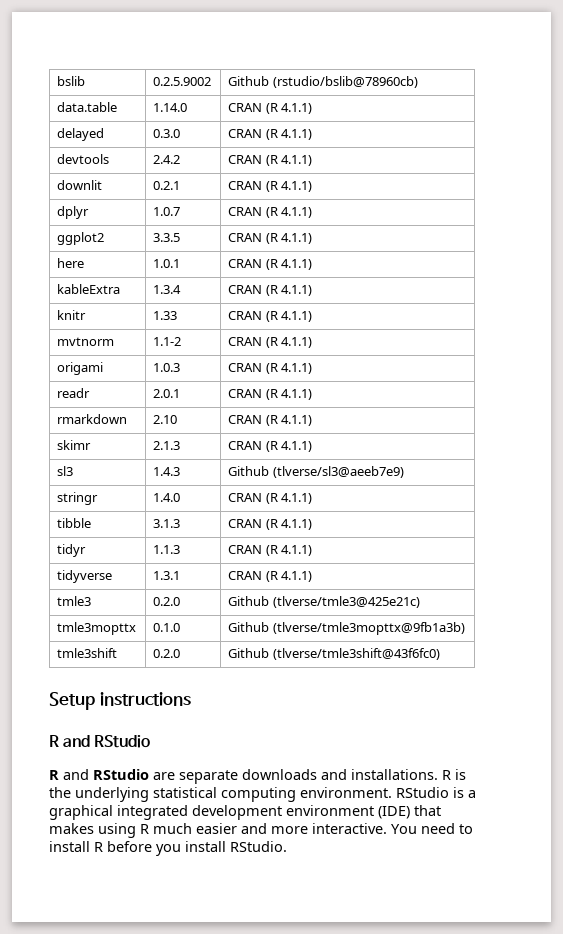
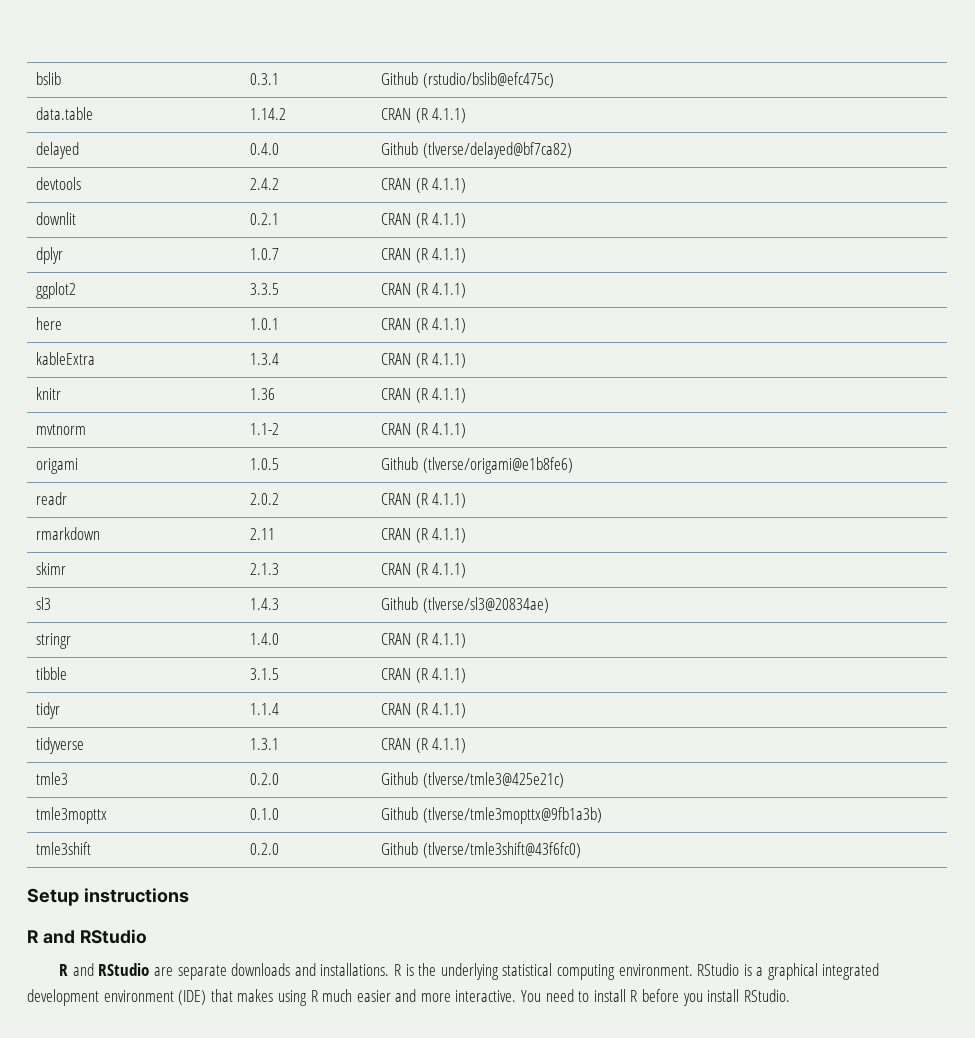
[153,77,212,86] [228,76,418,88] 0.2.5.9002 | Github (rstudio/bslib@78960cb) -> [249,73,279,85] [380,72,554,88] 0.3.1 | Github (rstudio/bslib@efc475c)
[153,103,188,112] 1.14.0 -> [249,108,286,120] 1.14.2
[153,129,181,138] [228,129,313,140] 0.3.0 | CRAN (R 4.1.1) -> [249,143,279,155] [380,142,572,159] 0.4.0 | Github (tlverse/delayed@bf7ca82)
[153,311,178,320] 1.33 -> [249,388,275,400] 1.36
[153,363,181,372] [228,363,313,374] 1.0.3 | CRAN (R 4.1.1) -> [249,458,279,470] [380,457,573,474] 1.0.5 | Github (tlverse/origami@e1b8fe6)
[153,389,181,398] 2.0.1 -> [249,493,279,505] 2.0.2
[153,415,178,424] 2.10 -> [249,528,275,540] 2.11
[272,466,404,478] (tlverse/sl3@aeeb7e9) -> [422,597,549,613] (tlverse/sl3@20834ae)
[153,519,181,528] 3.1.3 -> [249,668,279,680] 3.1.5
[153,545,181,554] 1.1.3 -> [249,703,279,715] 1.1.4

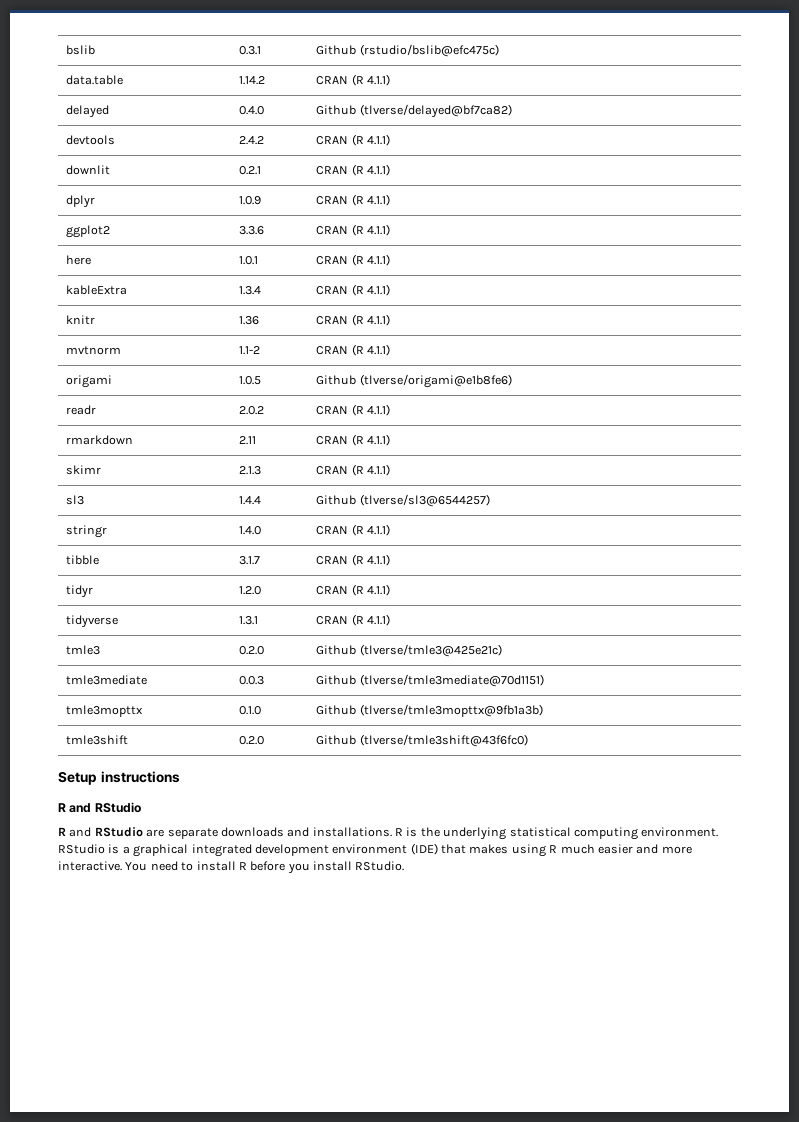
[249,248,279,260] 1.0.7 -> [239,196,262,205] 1.0.9
[249,283,279,295] 3.3.5 -> [239,226,265,235] 3.3.6
[249,598,279,610] [380,597,549,613] 1.4.3 | Github (tlverse/sl3@20834ae) -> [239,496,262,505] [316,494,490,507] 1.4.4 | Github (tlverse/sl3@6544257)
[249,668,279,680] 3.1.5 -> [239,556,261,565] 3.1.7
[249,703,279,715] 1.1.4 -> [239,586,262,595] 1.2.0
(564, 780) none -> [66,675,148,685] [239,676,265,685] [316,674,544,687] // tmle3mediate | 0.0.3 | Github (tlverse/tmle3mediate@70d1151)

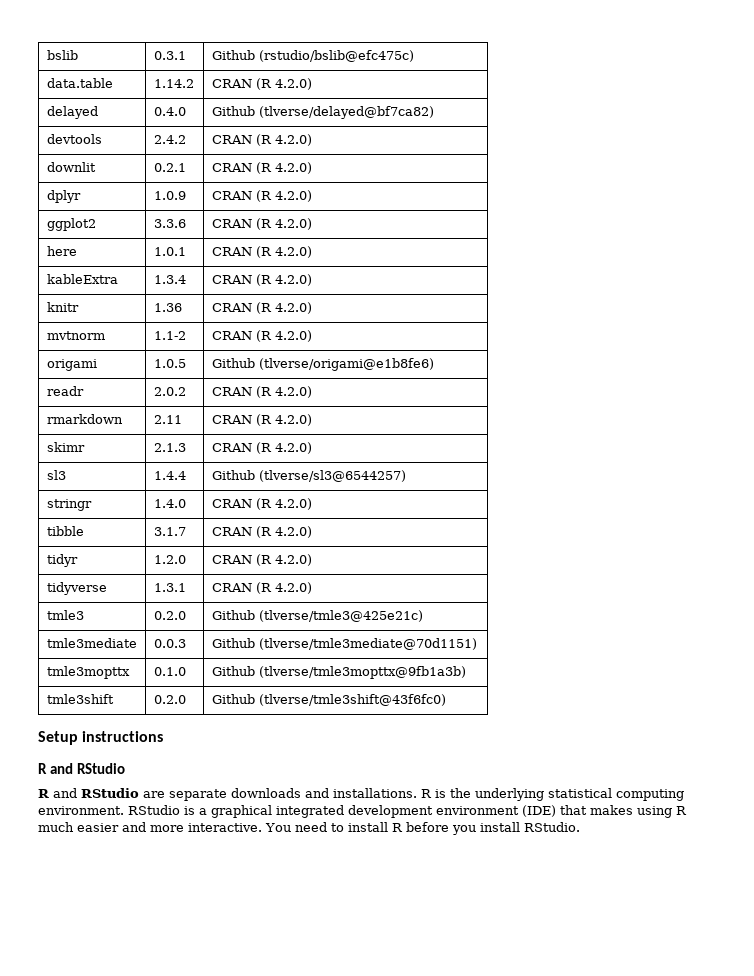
[367,74,391,86] 4.1.1) -> [274,78,312,90] 4.2.0)
[367,134,391,146] 4.1.1) -> [274,134,312,146] 4.2.0)
[367,164,391,176] 4.1.1) -> [274,162,312,174] 4.2.0)
[367,194,391,206] 4.1.1) -> [274,190,312,202] 4.2.0)
[367,224,391,236] 4.1.1) -> [274,218,312,230] 4.2.0)
[367,254,391,266] 4.1.1) -> [274,246,312,258] 4.2.0)
[367,284,391,296] 4.1.1) -> [274,274,312,286] 4.2.0)
[367,314,391,326] 4.1.1) -> [274,302,312,314] 4.2.0)
[367,344,391,356] 4.1.1) -> [274,330,312,342] 4.2.0)
[367,404,391,416] 4.1.1) -> [274,386,312,398] 4.2.0)
[367,434,391,446] 4.1.1) -> [274,414,312,426] 4.2.0)
[367,464,391,476] 4.1.1) -> [274,442,312,454] 4.2.0)
[367,524,391,536] 4.1.1) -> [274,498,312,510] 4.2.0)
[367,554,391,566] 4.1.1) -> [274,526,312,538] 4.2.0)
[367,584,391,596] 4.1.1) -> [274,554,312,566] 4.2.0)
[367,614,391,626] 4.1.1) -> [274,582,312,594] 4.2.0)

